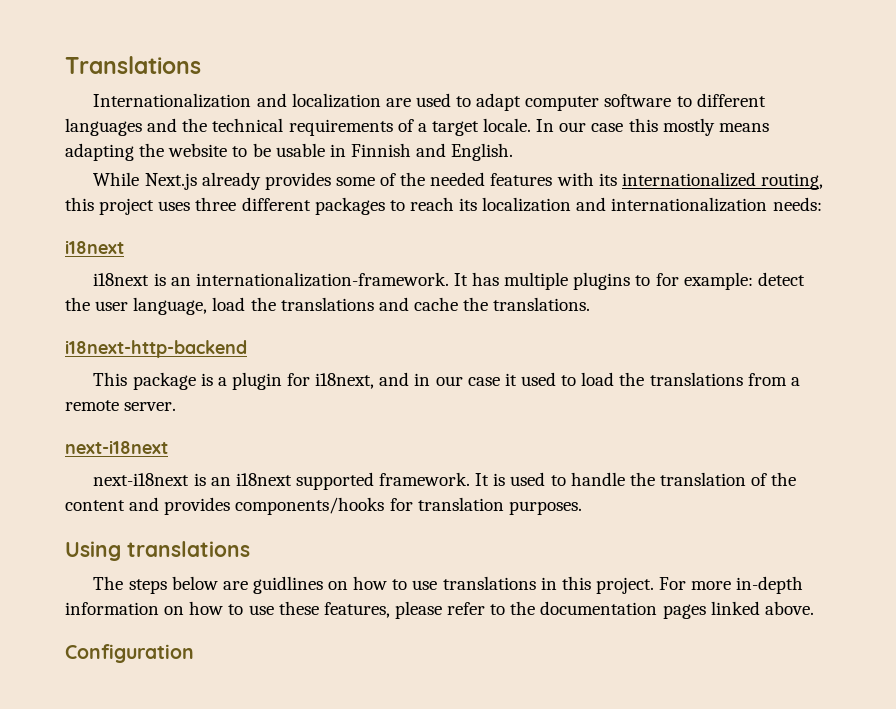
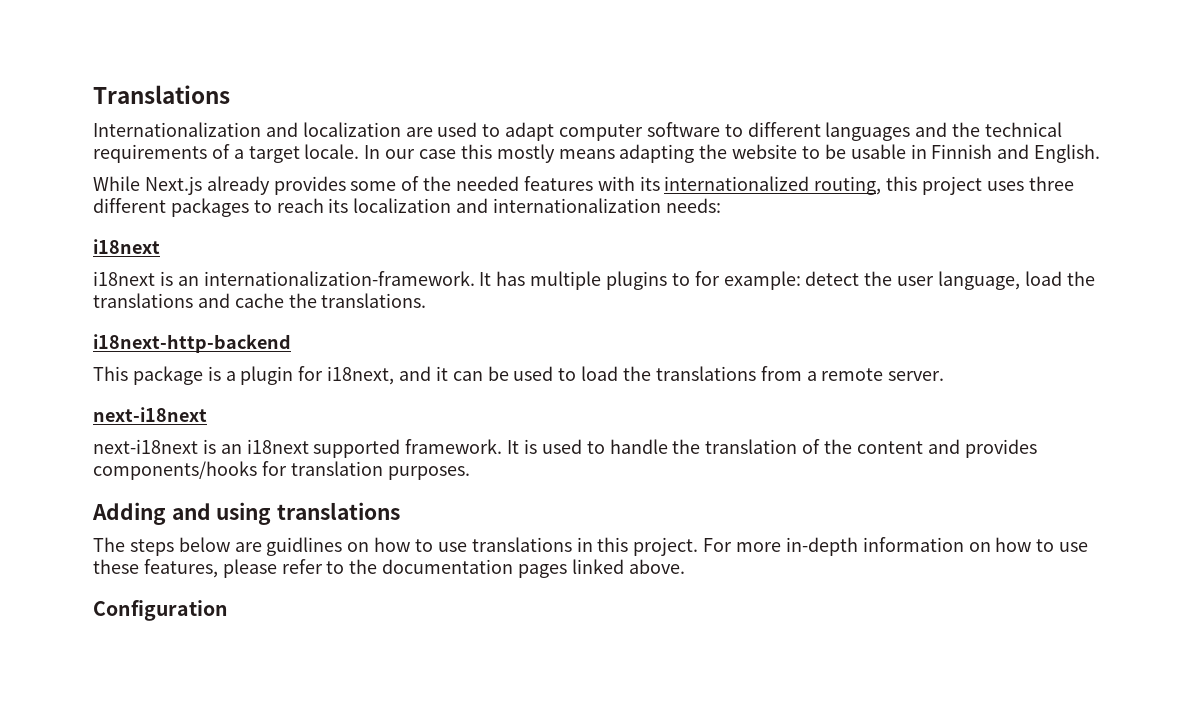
[414,373,517,386] in our case it -> [435,366,509,381] it can be
[65,541,121,561] Using -> [92,502,272,525] Adding and using

